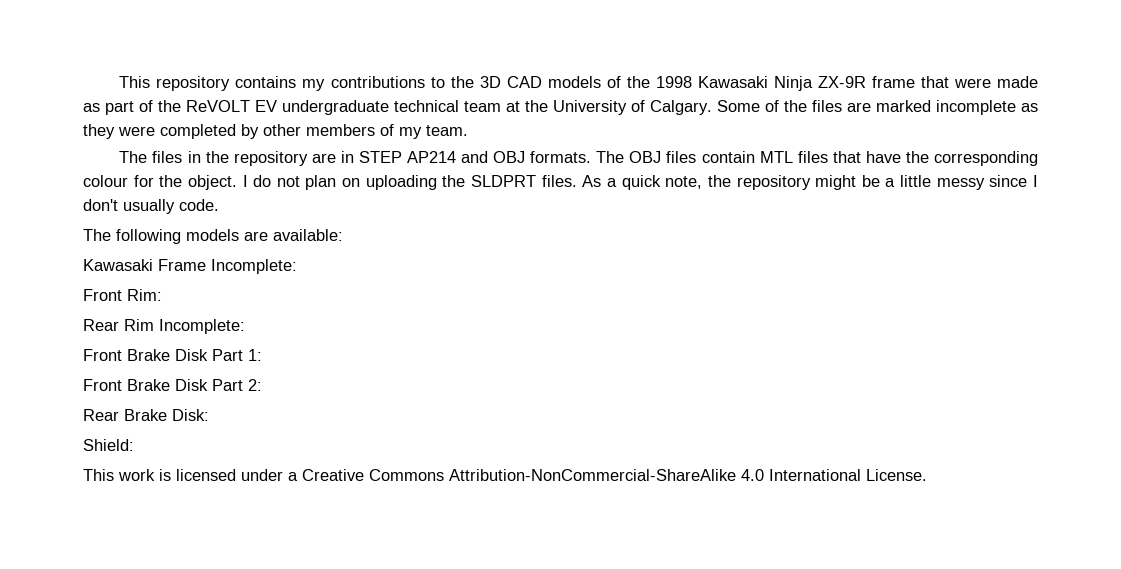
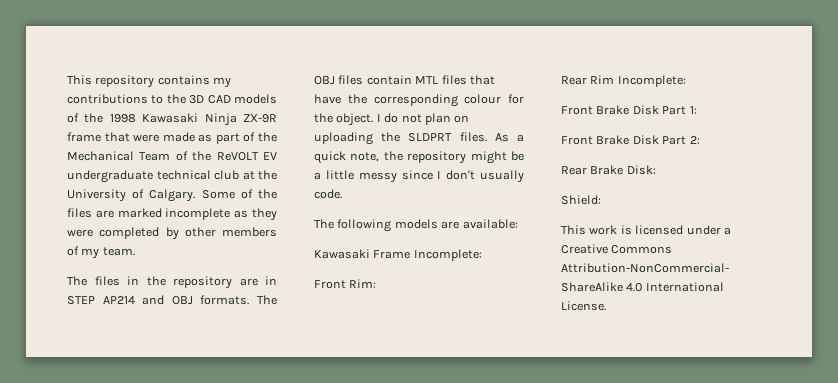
(181, 106) none -> [67,151,212,161] Mechanical Team of the
[464,101,501,112] team -> [214,170,239,180] club

